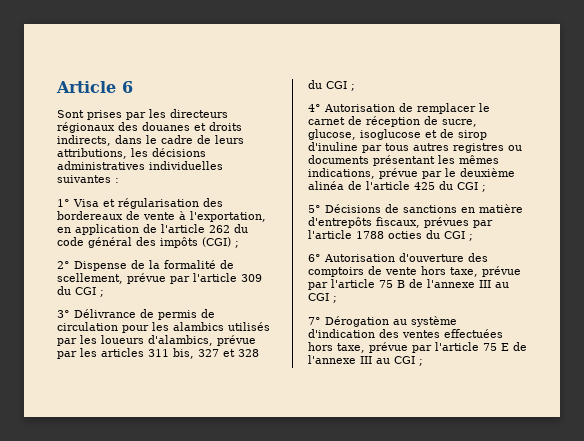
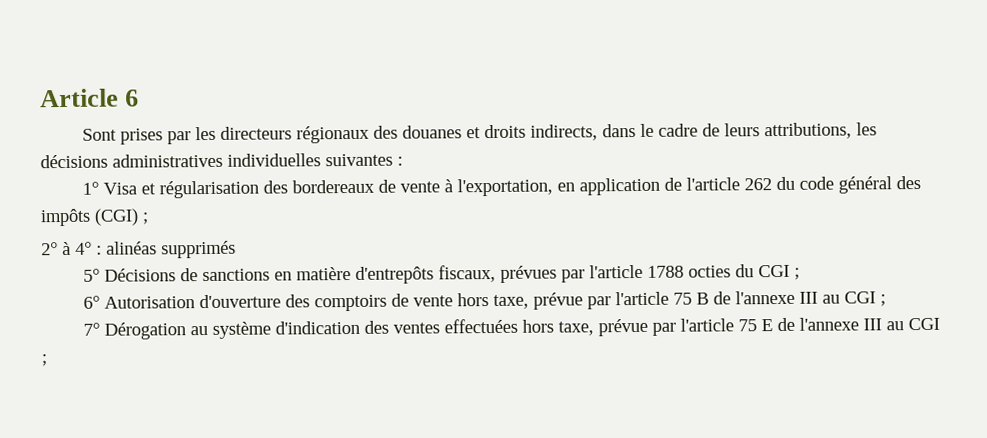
[74,260,234,271] [57,273,262,284] [57,286,104,297] [57,309,215,320] [57,322,270,333] [57,335,256,346] [57,348,259,359] [308,80,355,91] [308,103,490,114] [308,116,477,127] [308,129,487,140] [308,142,522,153] [308,155,499,166] [308,168,515,179] [308,181,486,192] Dispense de la formalité de scellement, prévue par l'article 309 du CGI ; // 3° Délivrance de permis de circulation pour les alambics utilisés par les loueurs d'alambics, prévue par les articles 311 bis, 327 et 328 du CGI ; // 4° Autorisation de remplacer le carnet de réception de sucre, glucose, isoglucose et de sirop d'inuline par tous autres registres ou documents présentant les mêmes indications, prévue par le deuxième alinéa de l'article 425 du CGI ; -> [62,240,236,259] à 4° : alinéas supprimés

